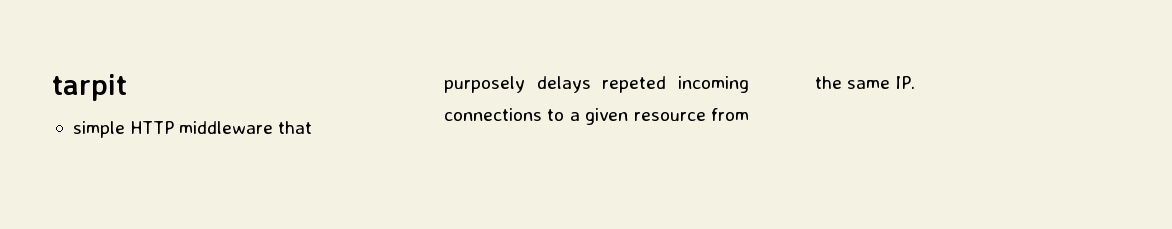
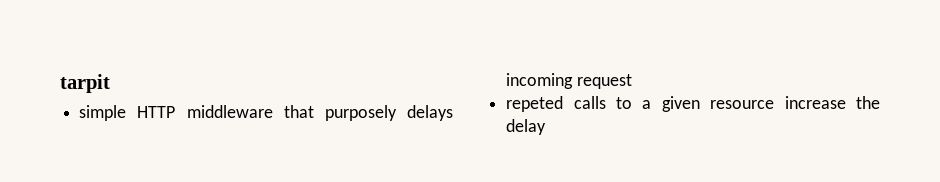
[602,76,749,93] [443,108,749,125] [814,76,916,89] repeted incoming connections to a given resource from the same IP. -> [506,73,632,89] [506,96,880,112] [506,119,547,135] incoming request // repeted calls to a given resource increase the delay

